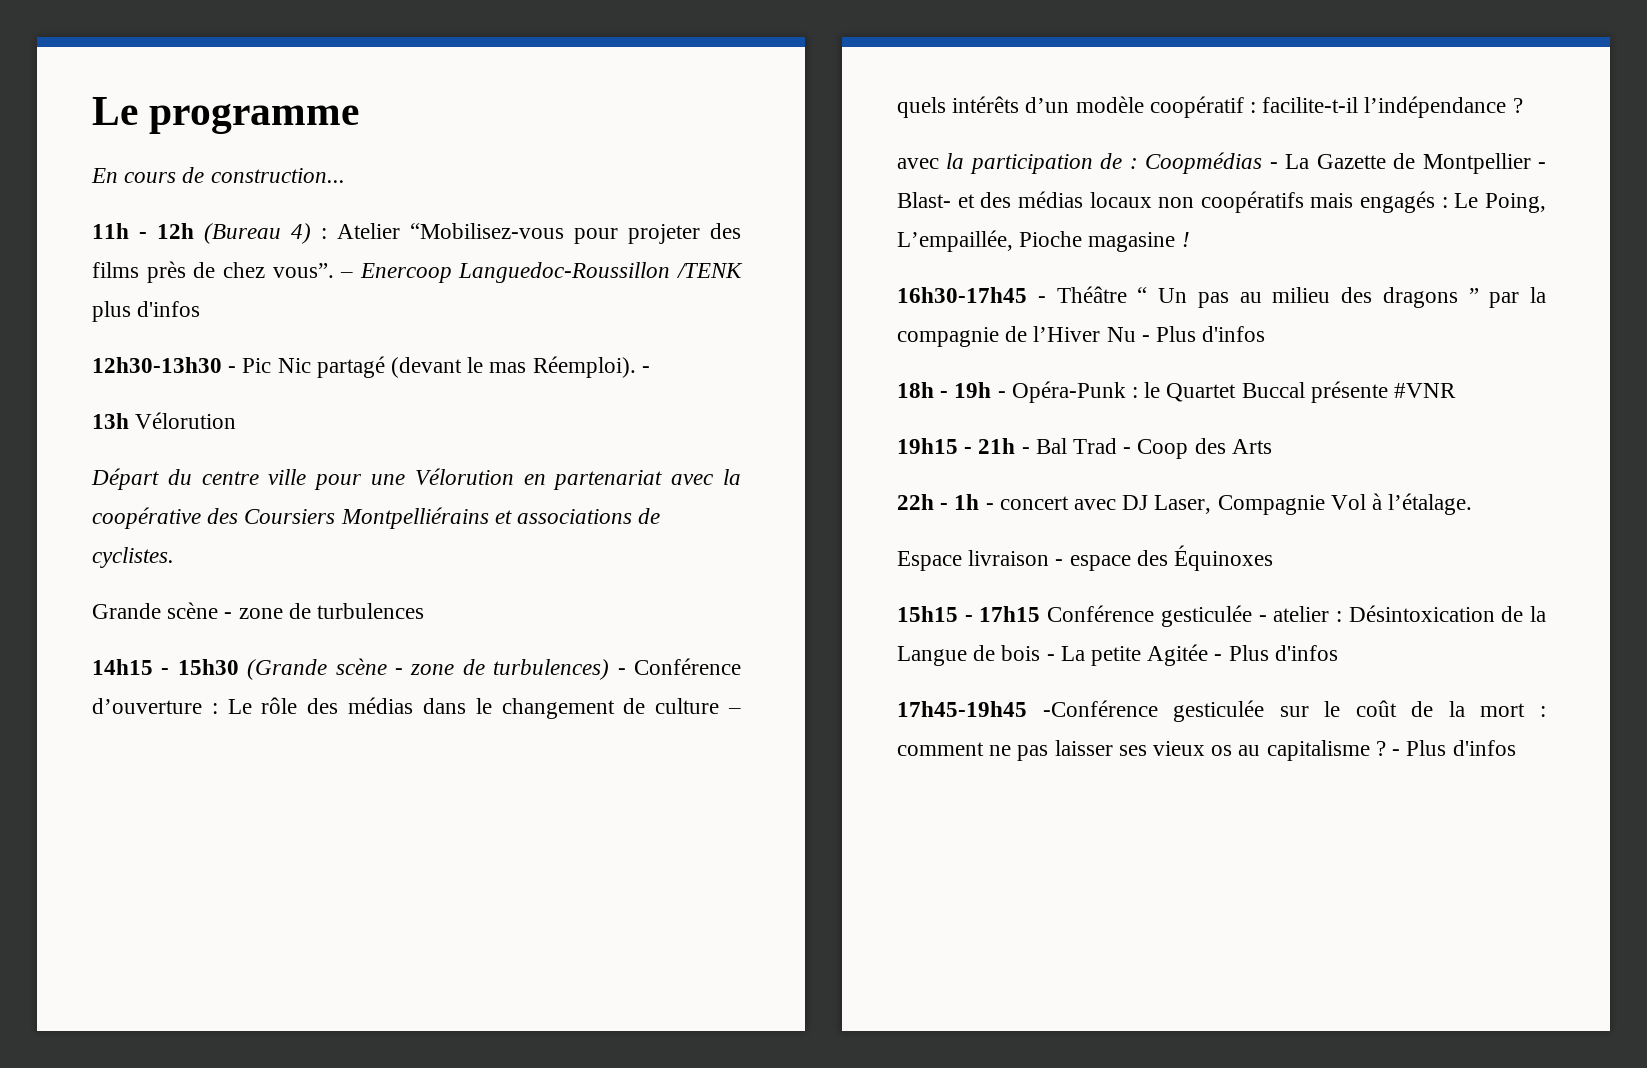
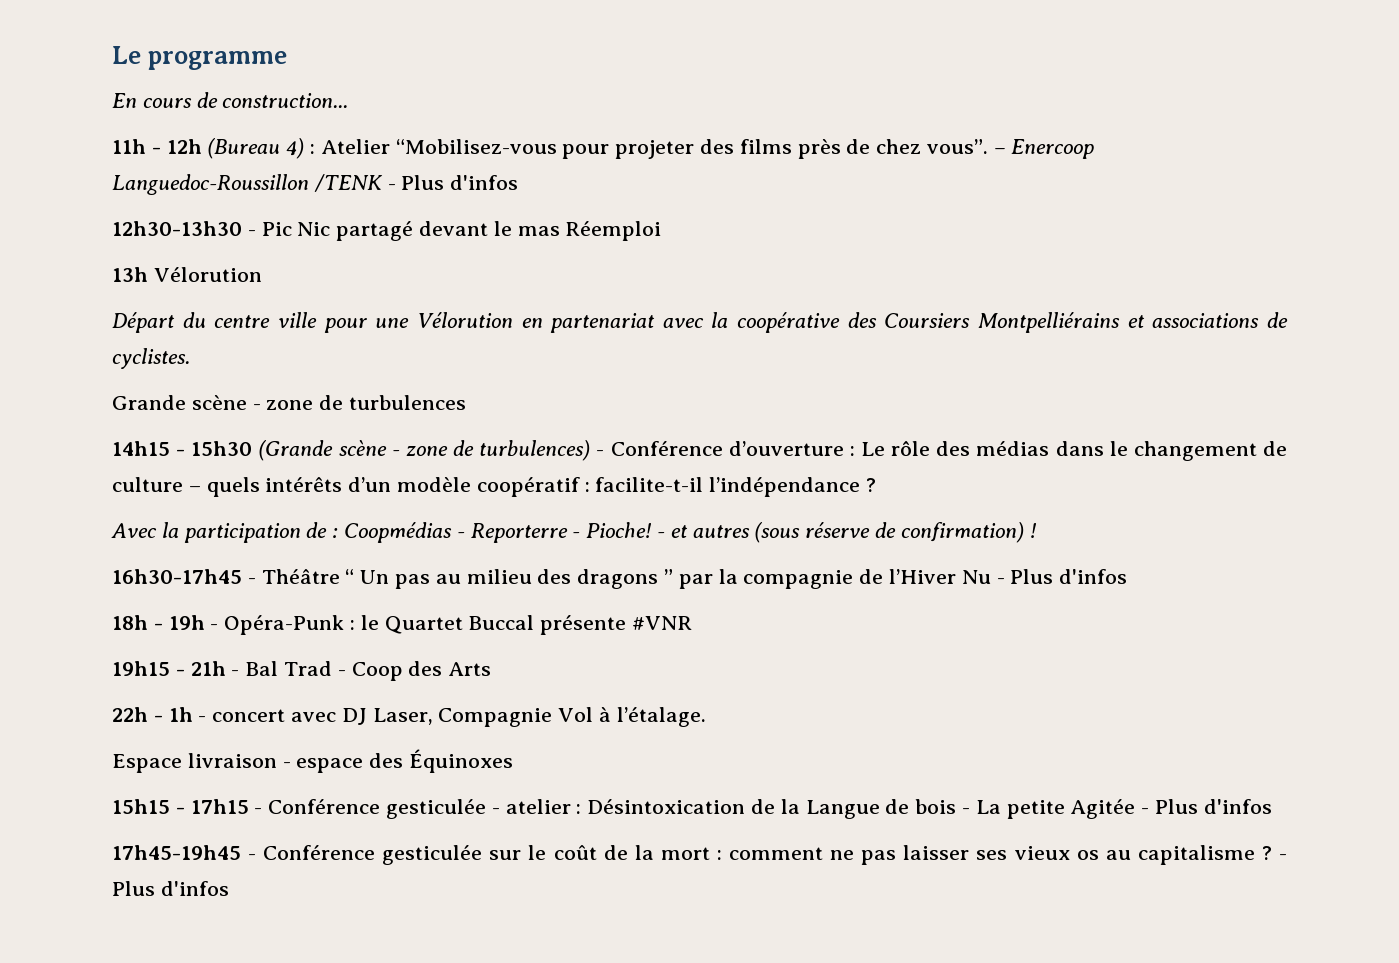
[92,301,131,322] plus -> [387,175,445,190] - Plus
[391,357,463,378] (devant -> [419,221,489,236] devant
[532,356,650,378] Réemploi). - -> [565,221,662,241] Réemploi
[897,158,939,169] avec -> [111,523,157,538] Avec
[1285,153,1546,174] [897,191,1546,213] [897,230,1176,252] La Gazette de Montpellier - Blast- et des médias locaux non coopératifs mais engagés : Le Poing, L’empaillée, Pioche magasine -> [470,522,1024,543] Reporterre - Pioche! - et autres (sous réserve de confirmation)
(1041, 614) none -> [254,808,263,814] -
[1042,700,1158,717] -Conférence -> [248,845,376,860] - Conférence

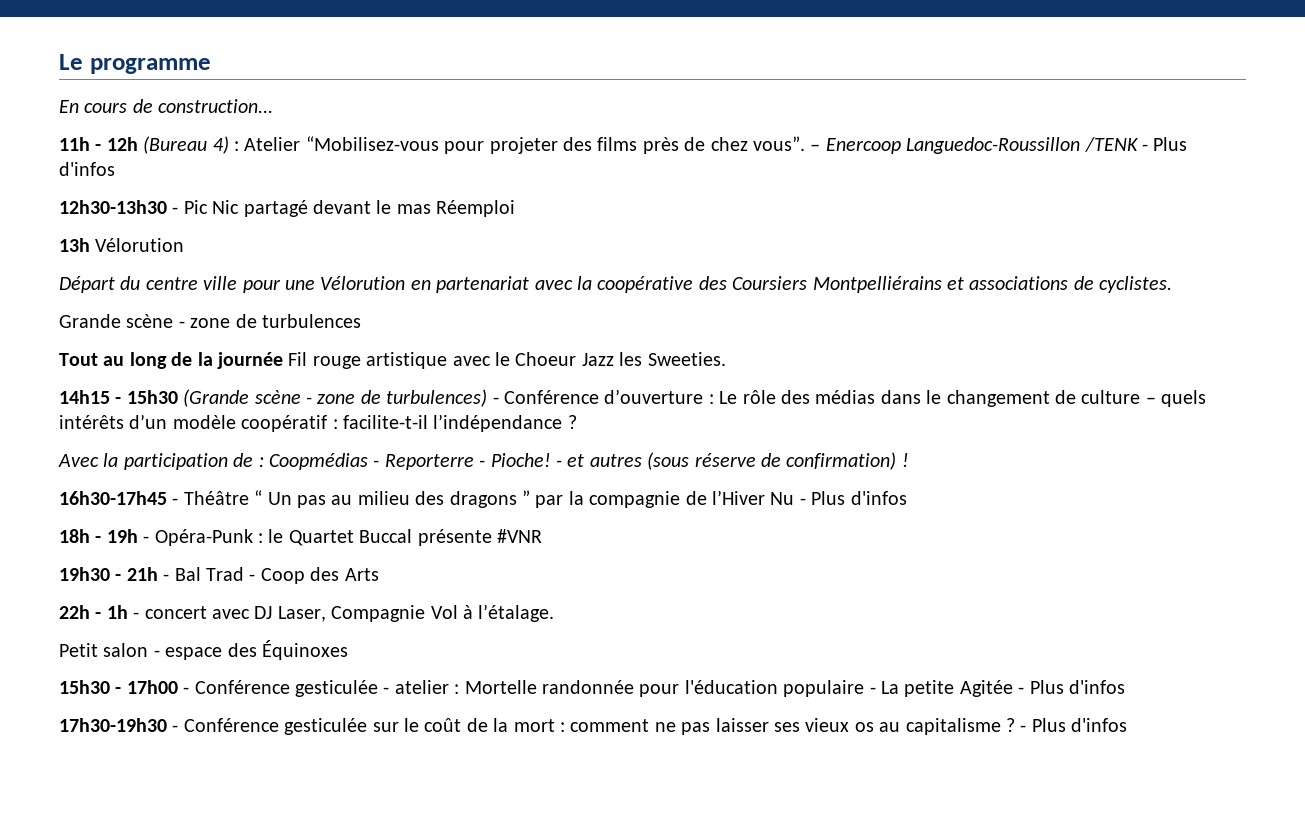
(467, 402) none -> [59,352,726,369] // Tout au long de la journée Fil rouge artistique avec le Choeur Jazz les Sweeties.
[112,661,170,676] 19h15 -> [59,567,110,581] 19h30
[112,753,277,773] Espace livraison -> [59,643,149,657] Petit salon
[112,799,249,814] 15h15 - 17h15 -> [59,680,178,694] 15h30 - 17h00
[587,799,957,819] Désintoxication de la Langue de bois -> [464,680,865,697] Mortelle randonnée pour l'éducation populaire
[112,845,241,860] 17h45-19h45 -> [59,718,167,732] 17h30-19h30

